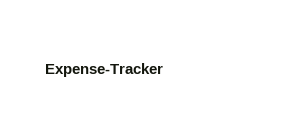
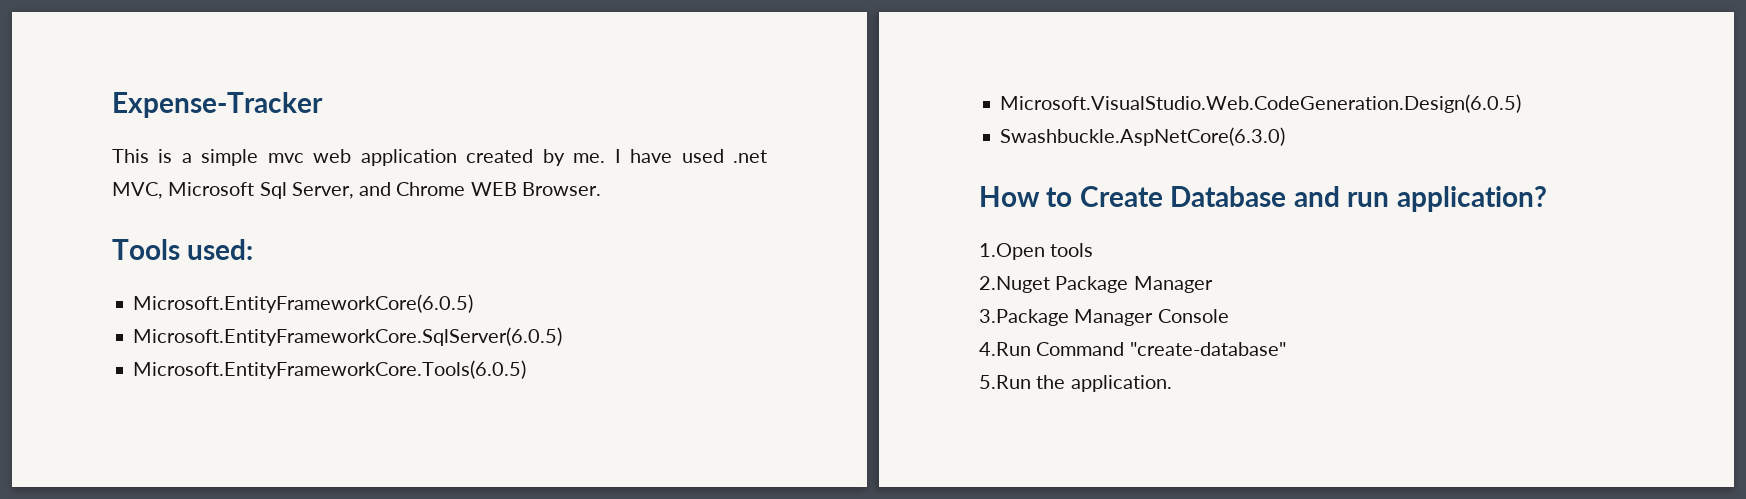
(163, 70) none -> [112,149,767,166] [112,182,601,199] [112,239,254,260] [133,294,474,313] [133,327,563,346] [133,360,527,379] [1000,94,1522,113] [1000,127,1286,146] [979,186,1547,212] [979,243,1094,260] [979,276,1213,293] [979,309,1229,326] [979,342,1286,356] [979,375,1172,392] // This is a simple mvc web application created by me. I have used .net MVC, Microsoft Sql Server, and Chrome WEB Browser. // Tools used: // Microsoft.EntityFrameworkCore(6.0.5) // Microsoft.EntityFrameworkCore.SqlServer(6.0.5) // Microsoft.EntityFrameworkCore.Tools(6.0.5) // Microsoft.VisualStudio.Web.CodeGeneration.Design(6.0.5) // Swashbuckle.AspNetCore(6.3.0) // How to Create Database and run application? // 1.Open tools // 2.Nuget Package Manager // 3.Package Manager Console // 4.Run Command "create-database" // 5.Run the application.

